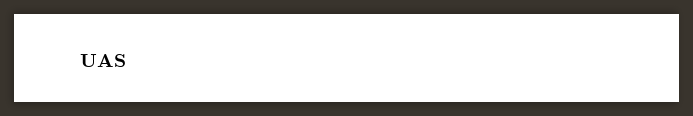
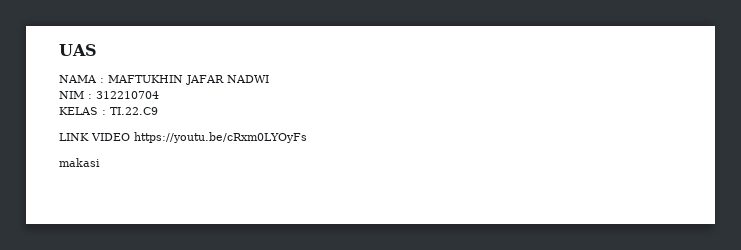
(126, 60) none -> [59,75,269,85] [59,91,159,99] [59,107,158,115] [59,132,307,143] [59,158,100,167] // NAMA : MAFTUKHIN JAFAR NADWI // NIM : 312210704 // KELAS : TI.22.C9 // LINK VIDEO https://youtu.be/cRxm0LYOyFs // makasi

